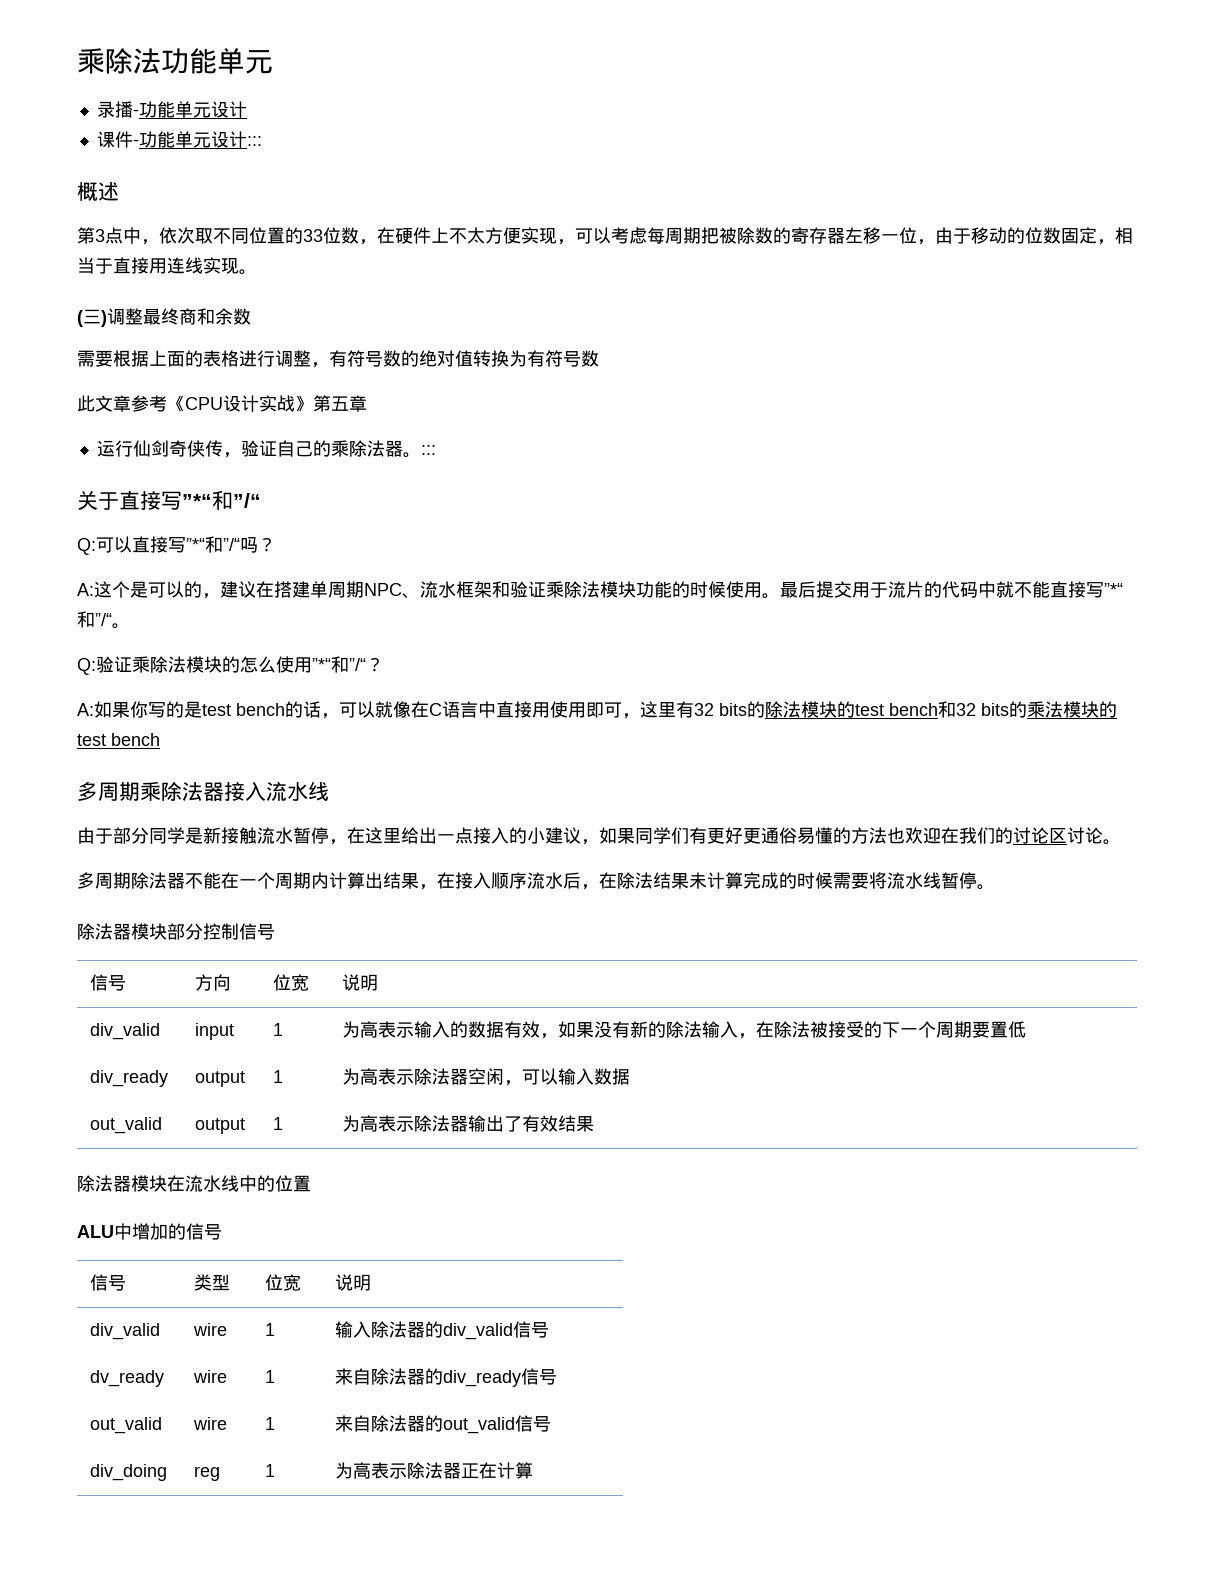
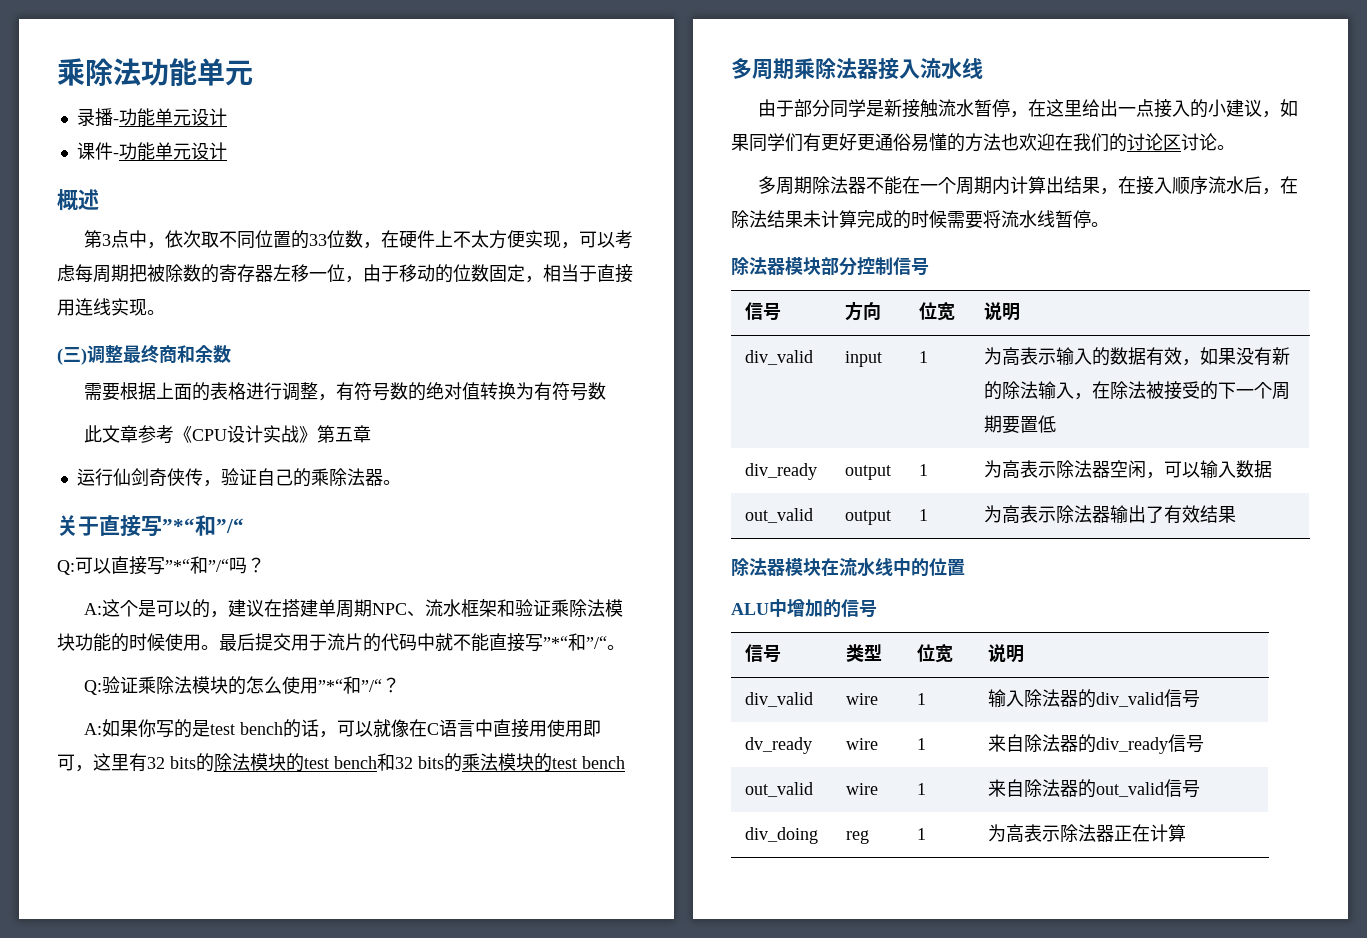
[246,136,262,146] ::: -> (227, 151) none
[420,445,436,455] ::: -> (401, 482) none

